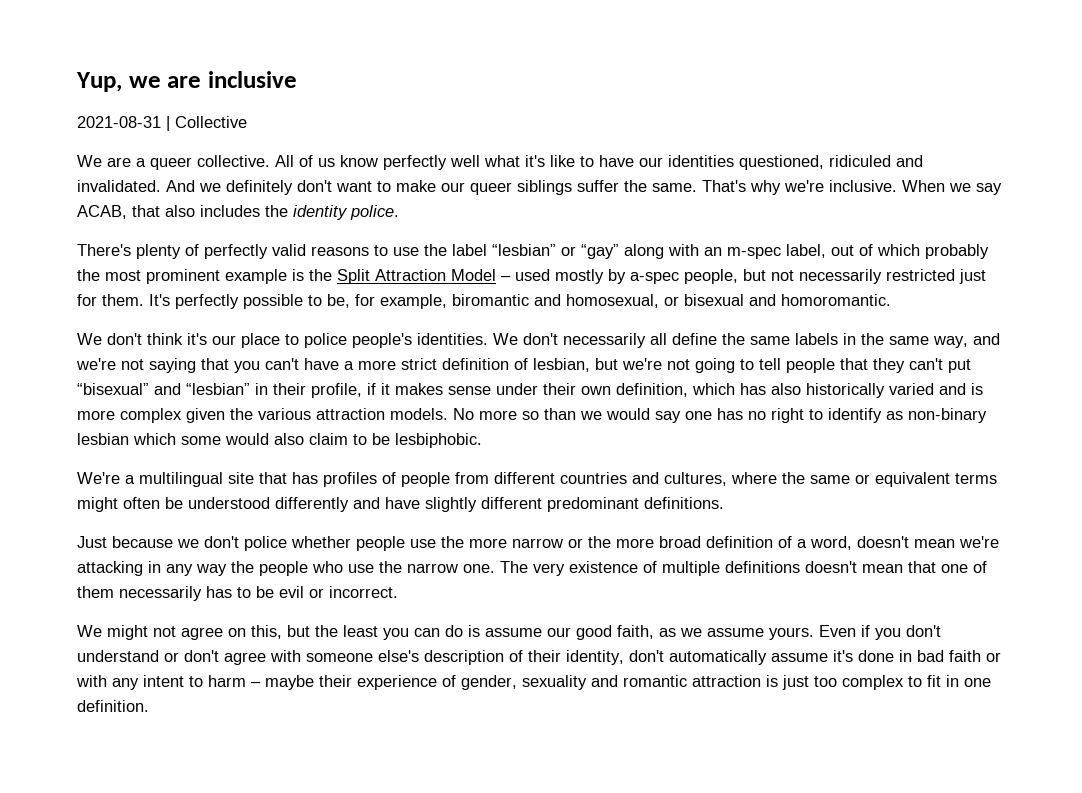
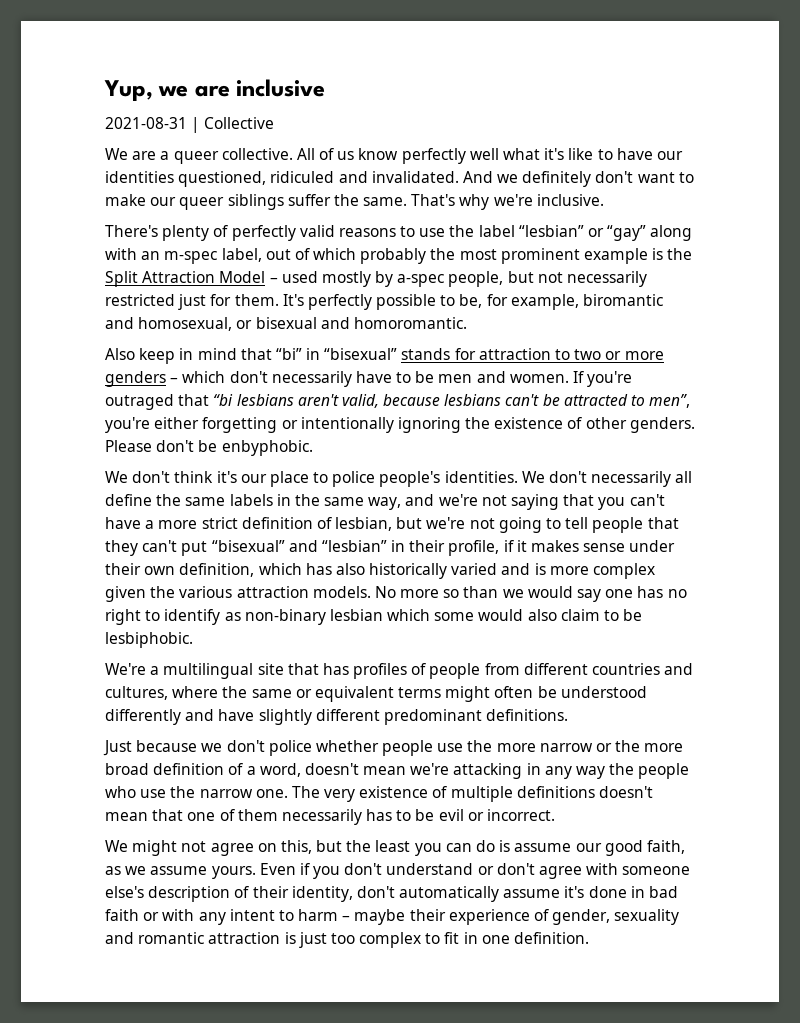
[902,180,1002,195] [77,205,399,220] When we say ACAB, that also includes the identity police. -> (604, 200) none
(891, 300) none -> [105,348,664,364] [105,371,633,387] [105,394,691,410] [105,417,695,433] [105,440,313,456] // Also keep in mind that “bi” in “bisexual” stands for attraction to two or more genders – which don't necessarily have to be men and women. If you're outraged that “bi lesbians aren't valid, because lesbians can't be attracted to men”, you're either forgetting or intentionally ignoring the existence of other genders. Please don't be enbyphobic.

